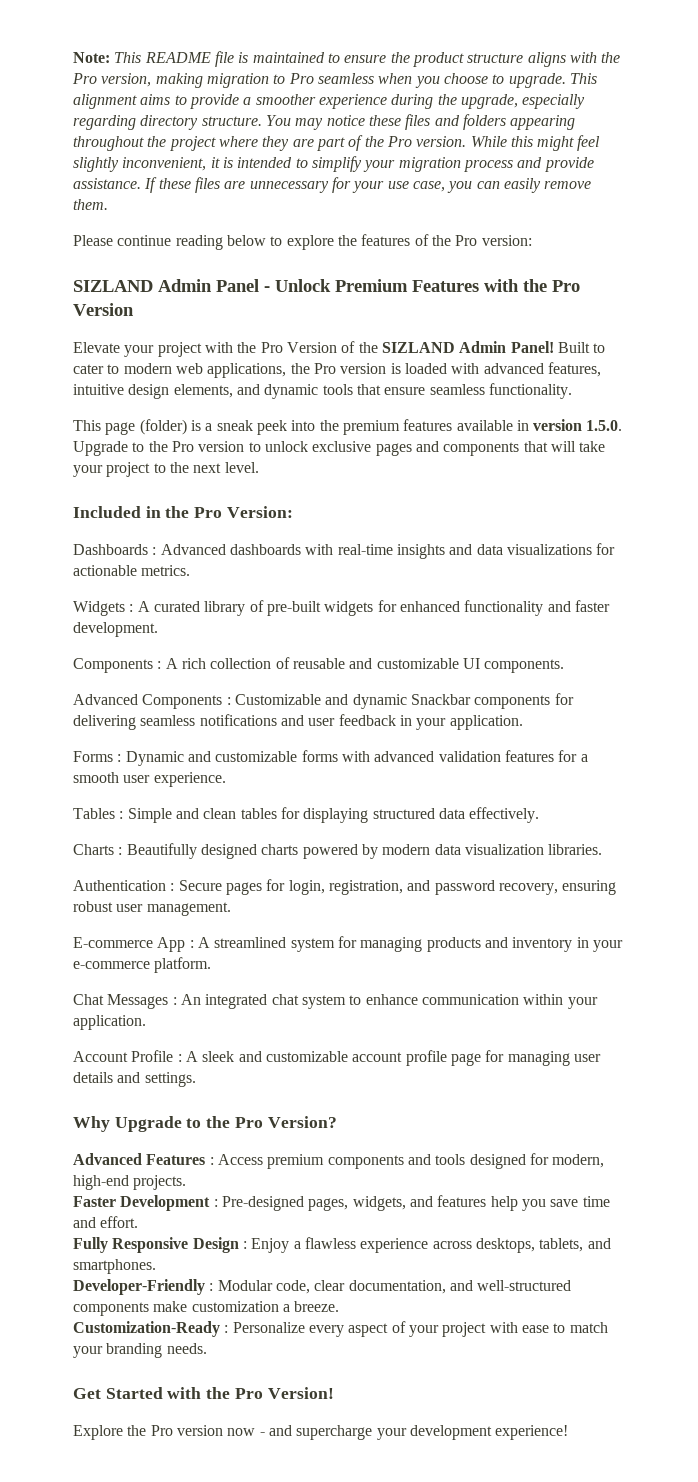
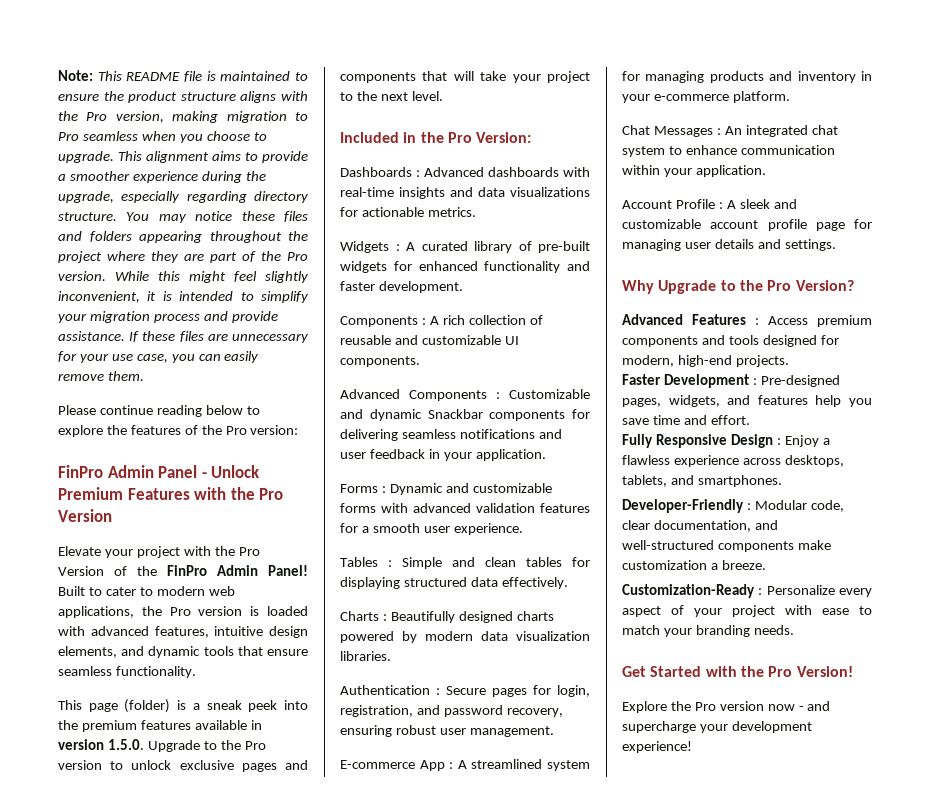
[73,280,153,292] SIZLAND -> [58,465,103,478] FinPro
[381,342,455,353] SIZLAND -> [167,565,207,576] FinPro

